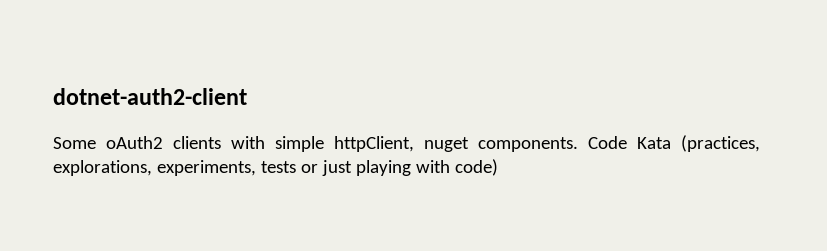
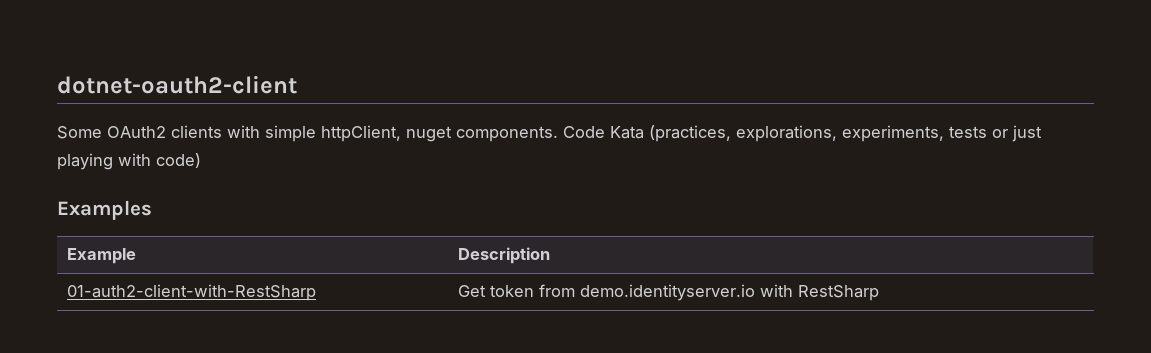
[53,88,247,105] dotnet-auth2-client -> [57,75,297,94] dotnet-oauth2-client
[106,136,163,149] oAuth2 -> [107,126,166,138] OAuth2
(498, 167) none -> [57,200,152,220] [67,248,137,264] [458,247,551,264] [67,284,317,301] [458,284,880,301] // Examples // Example | Description // 01-auth2-client-with-RestSharp | Get token from demo.identityserver.io with RestSharp

